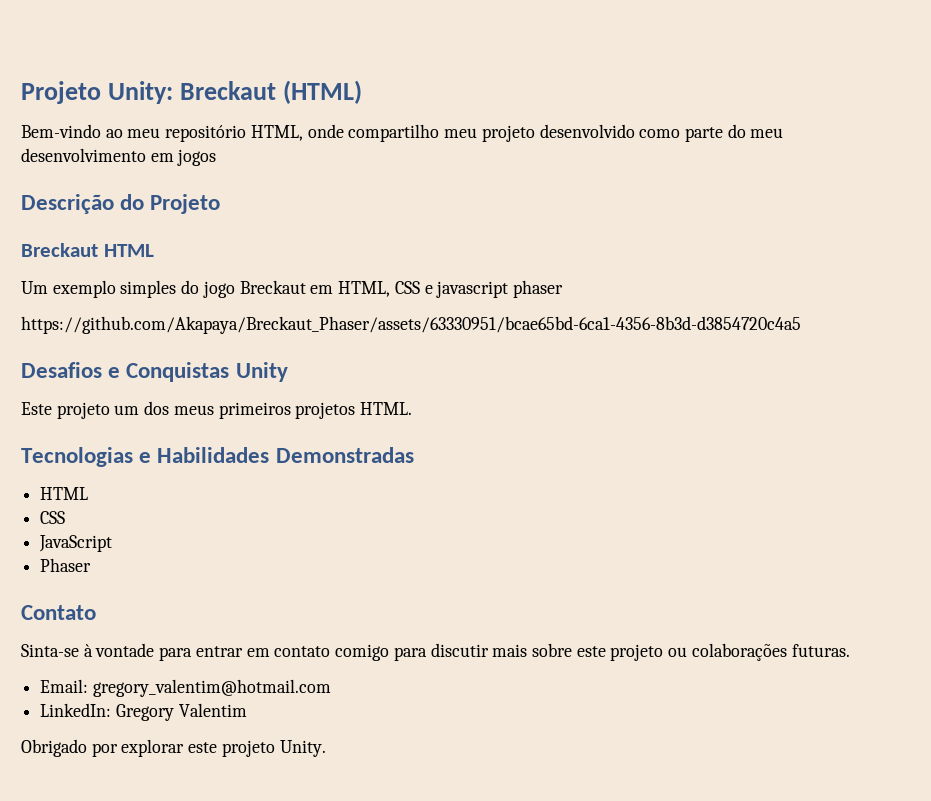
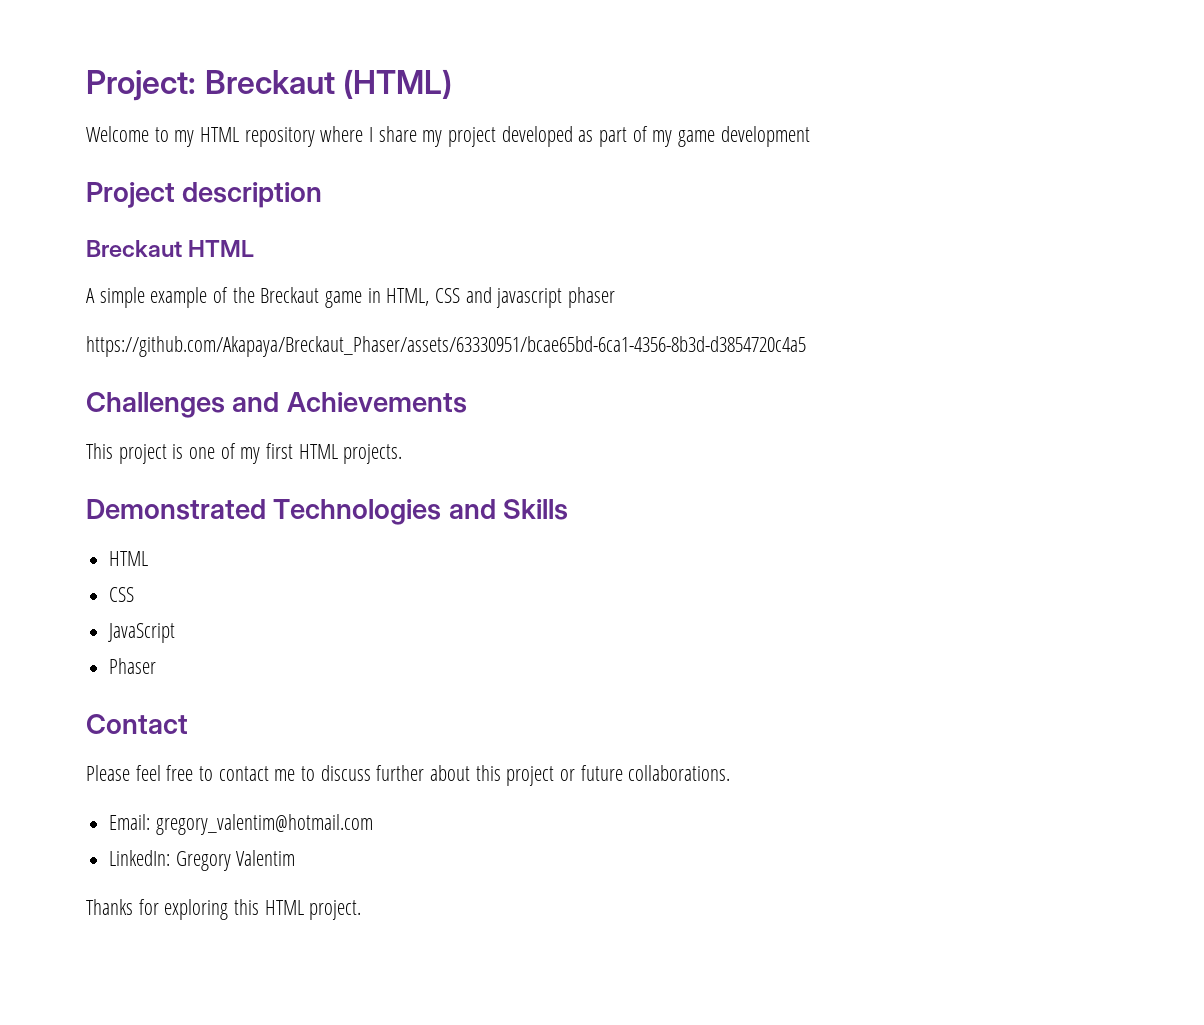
[21,81,173,104] Projeto Unity: -> [86,70,196,101] Project:
[21,124,784,142] [21,148,217,166] [21,194,221,214] [21,243,154,257] [21,280,334,298] Bem-vindo ao meu repositório HTML, onde compartilho meu projeto desenvolvido como parte do meu desenvolvimento em jogos // Descrição do Projeto // Breckaut HTML // Um exemplo simples do jogo Breckaut em -> [86,126,810,147] [86,182,323,208] [86,240,255,257] [86,287,381,308] Welcome to my HTML repository where I share my project developed as part of my game development // Project description // Breckaut HTML // A simple example of the Breckaut game in
[424,285,433,294] e -> [465,287,492,303] and
[21,362,288,382] [21,401,413,419] [21,447,414,467] [40,487,89,500] [40,511,66,524] [39,535,113,552] [40,558,92,572] [21,605,96,620] [21,643,850,661] Desafios e Conquistas Unity // Este projeto um dos meus primeiros projetos HTML. // Tecnologias e Habilidades Demonstradas // HTML // CSS // JavaScript // Phaser // Contato // Sinta-se à vontade para entrar em contato comigo para discutir mais sobre este projeto ou colaborações futuras. -> [86,392,467,418] [86,443,403,464] [86,499,569,525] [109,551,149,566] [109,587,135,602] [108,623,176,643] [109,658,157,674] [86,714,188,734] [86,765,731,786] Challenges and Achievements // This project is one of my first HTML projects. // Demonstrated Technologies and Skills // HTML // CSS // JavaScript // Phaser // Contact // Please feel free to contact me to discuss further about this project or future collaborations.
[21,739,326,757] Obrigado por explorar este projeto Unity. -> [86,899,362,920] Thanks for exploring this HTML project.

